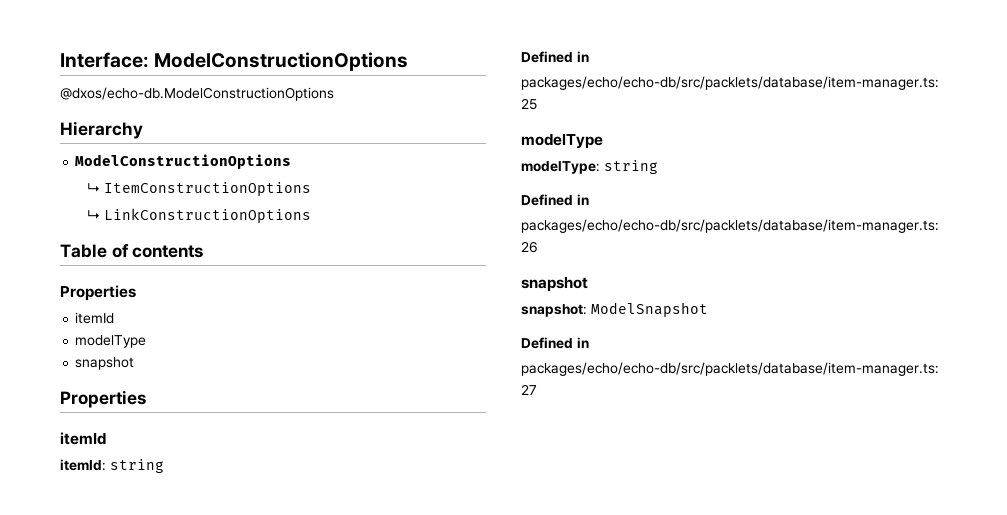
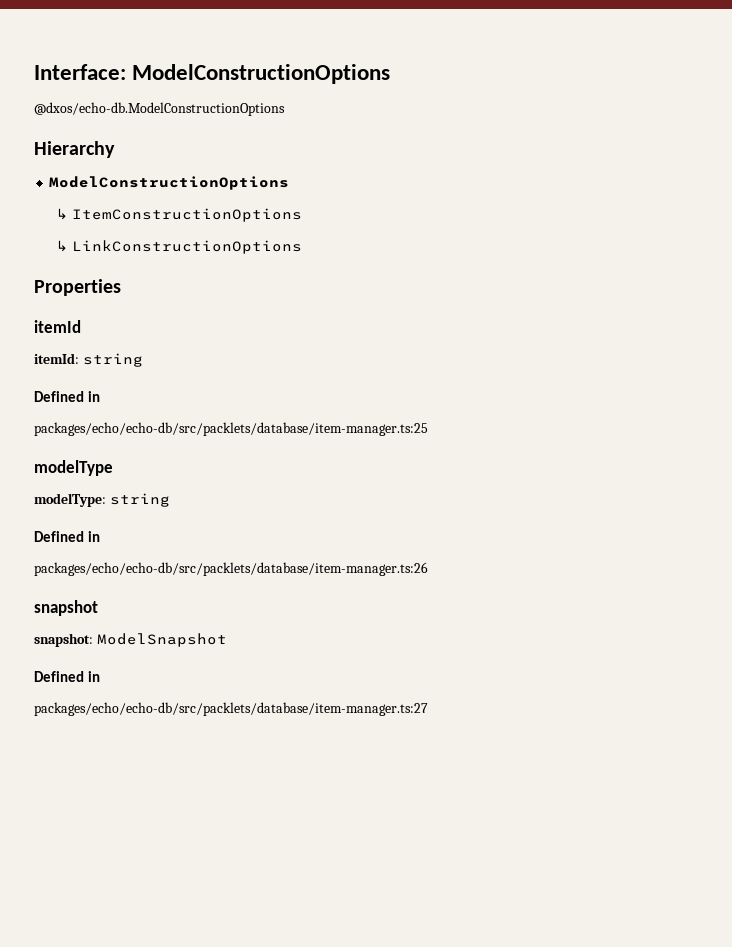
[60,244,204,258] [60,285,136,301] [75,312,115,324] [75,335,147,348] [75,357,135,370] // Table of contents // Properties // itemId // modelType // snapshot -> (303, 247) none

